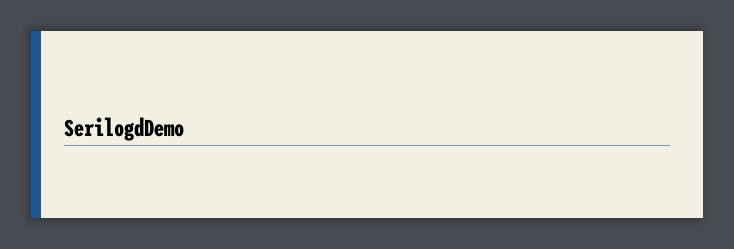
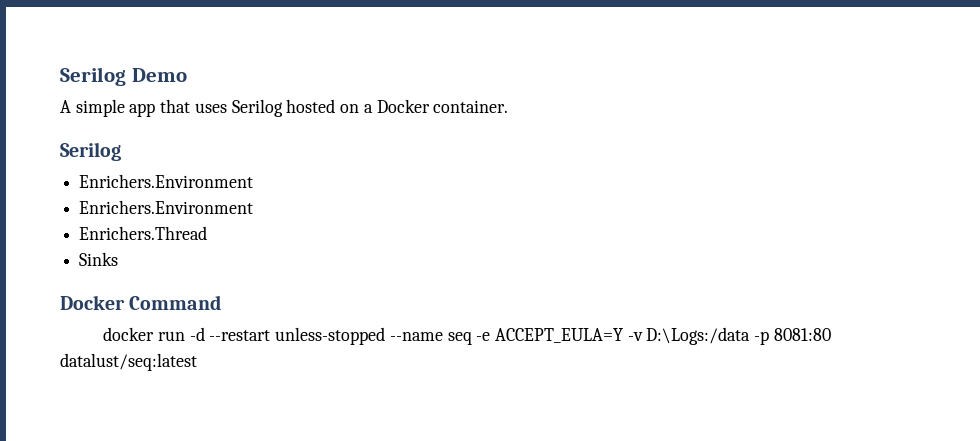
[64,117,184,141] SerilogdDemo -> [60,67,187,86] [60,99,509,117] [60,142,121,161] [79,174,254,188] [79,200,254,214] [79,226,208,240] [79,252,119,266] [60,295,222,310] [103,327,831,345] [60,353,197,371] Serilog Demo // A simple app that uses Serilog hosted on a Docker container. // Serilog // Enrichers.Environment // Enrichers.Environment // Enrichers.Thread // Sinks // Docker Command // docker run -d --restart unless-stopped --name seq -e ACCEPT_EULA=Y -v D:\Logs:/data -p 8081:80 datalust/seq:latest

